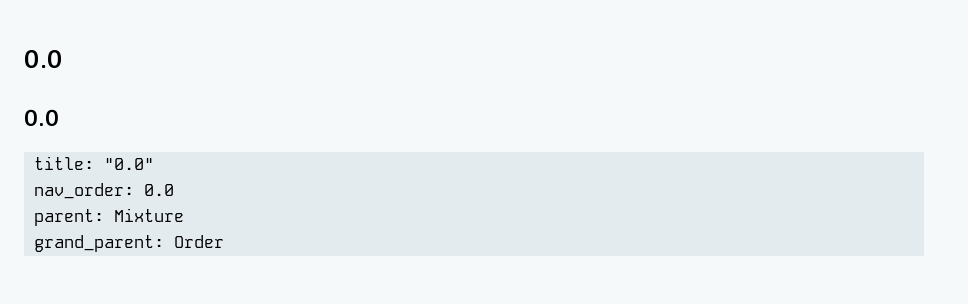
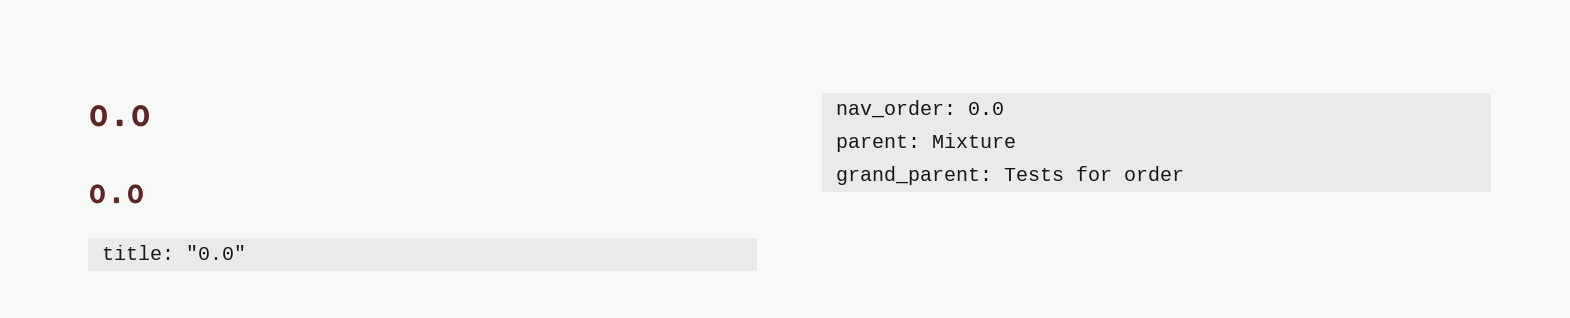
[174,235,225,248] Order -> [1003,166,1184,181] Tests for order

